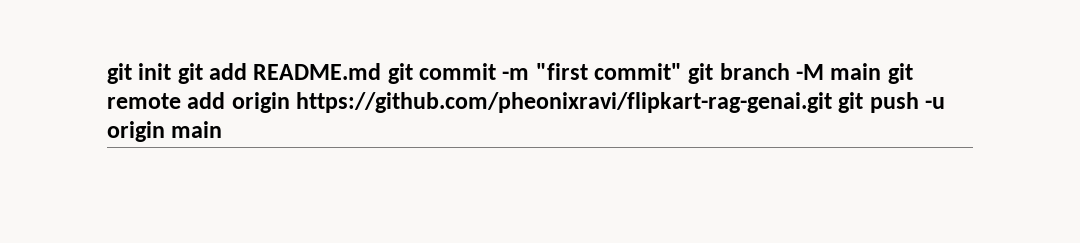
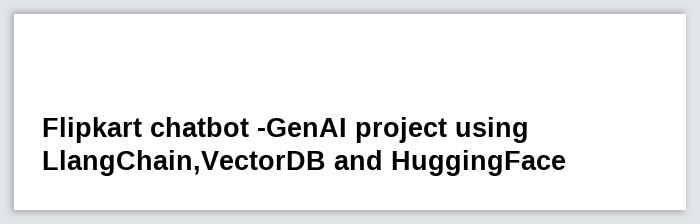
[107,63,913,84] [107,92,946,113] [107,121,223,142] git init git add README.md git commit -m "first commit" git branch -M main git remote add origin https://github.com/pheonixravi/flipkart-rag-genai.git git push -u origin main -> [42,117,529,143] [42,150,566,176] Flipkart chatbot -GenAI project using LlangChain,VectorDB and HuggingFace

